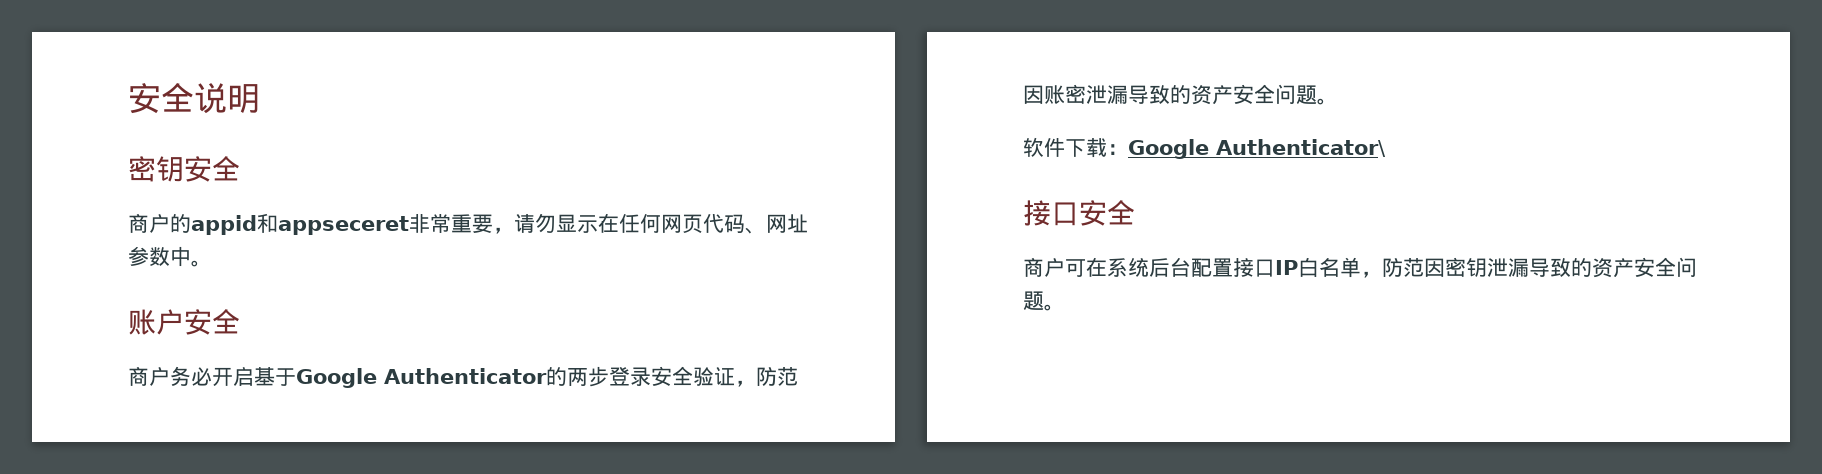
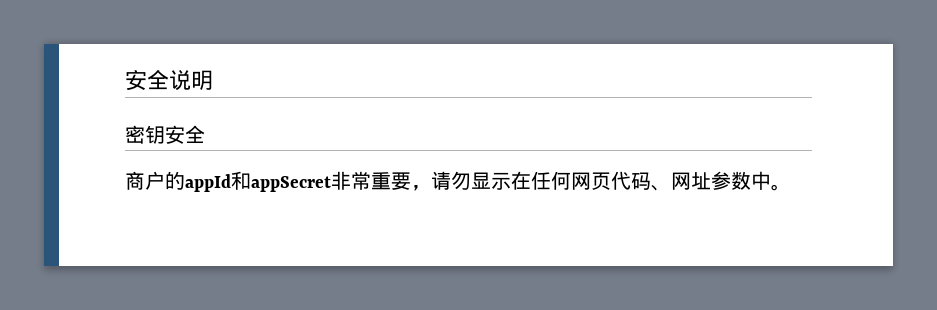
[191,213,409,235] appid和appseceret -> [185,171,331,192] appId和appSecret
[128,309,240,335] [128,366,798,388] [1023,84,1338,105] [1023,137,1386,159] [1023,200,1135,226] [1023,257,1697,278] [1023,291,1065,311] // 账户安全 // 商户务必开启基于Google Authenticator的两步登录安全验证，防范因账密泄漏导致的资产安全问题。 // 软件下载：Google Authenticator\ // 接口安全 // 商户可在系统后台配置接口IP白名单，防范因密钥泄漏导致的资产安全问题。 -> (791, 187) none

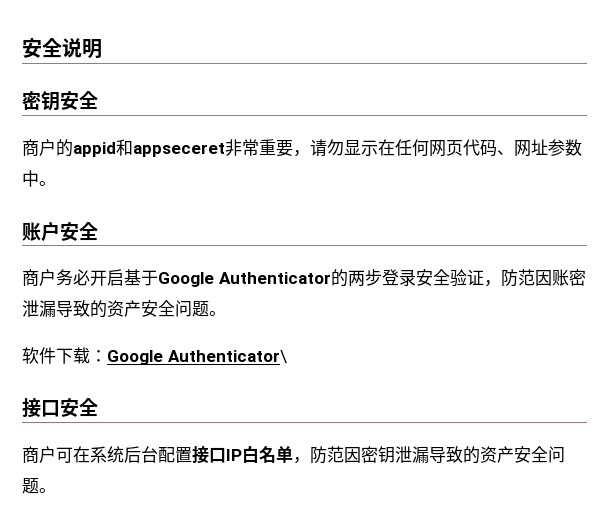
[185,171,331,192] appId和appSecret -> [73,139,225,157] appid和appseceret
(791, 187) none -> [22,221,98,242] [22,269,586,287] [22,300,226,318] [22,347,287,365] [22,398,98,418] [22,446,565,464] [22,478,56,494] // 账户安全 // 商户务必开启基于Google Authenticator的两步登录安全验证，防范因账密泄漏导致的资产安全问题。 // 软件下载：Google Authenticator\ // 接口安全 // 商户可在系统后台配置接口IP白名单，防范因密钥泄漏导致的资产安全问题。

